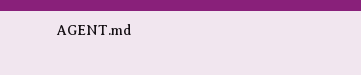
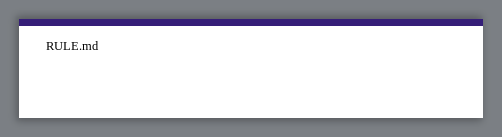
[56,24,131,35] AGENT.md -> [46,41,99,50] RULE.md

